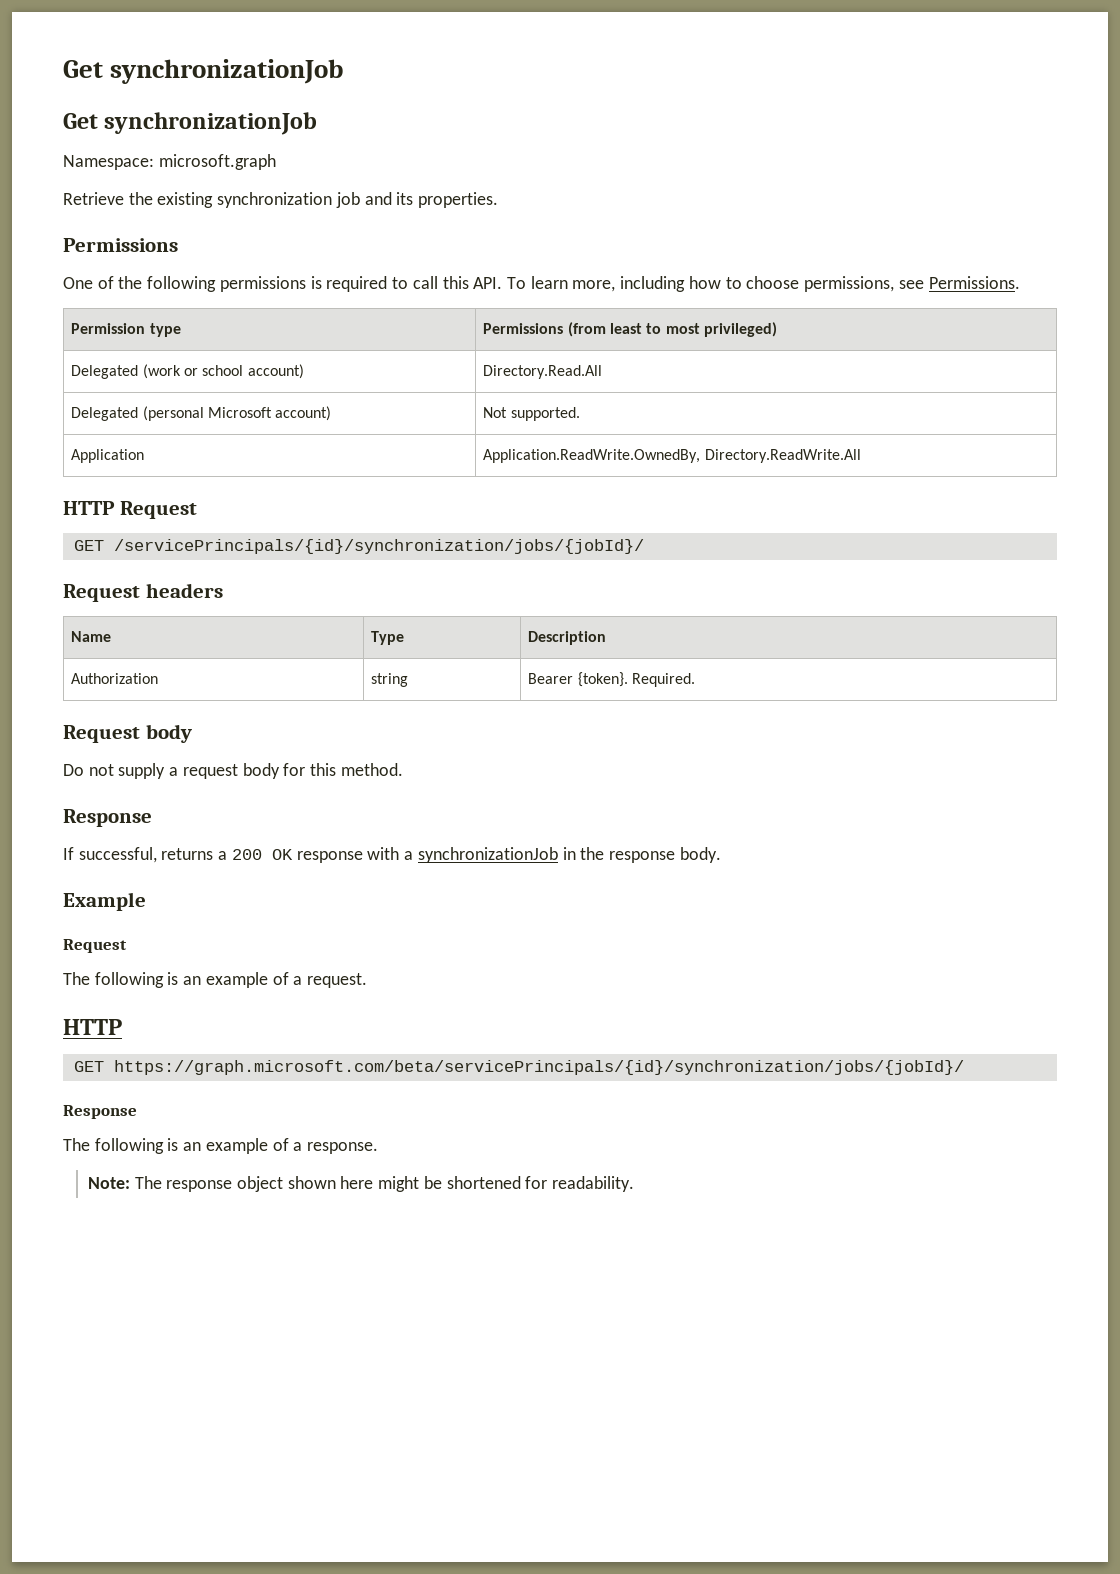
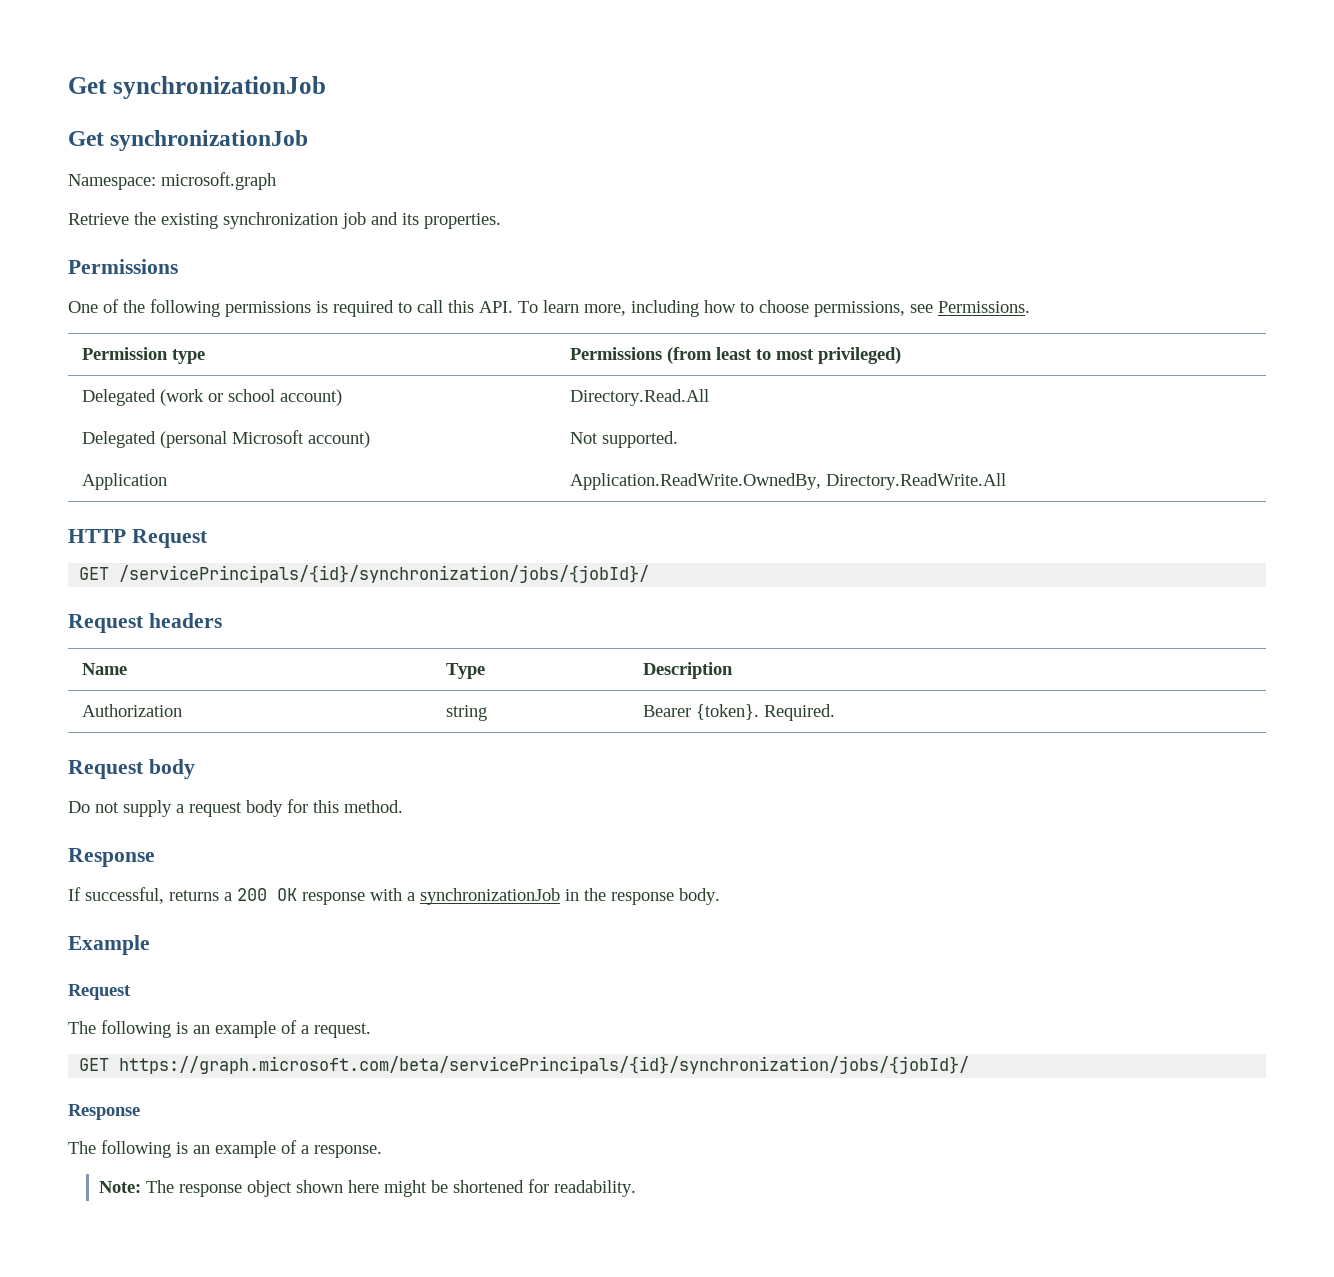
[63,1019,122,1035] // HTTP -> (371, 1030) none

